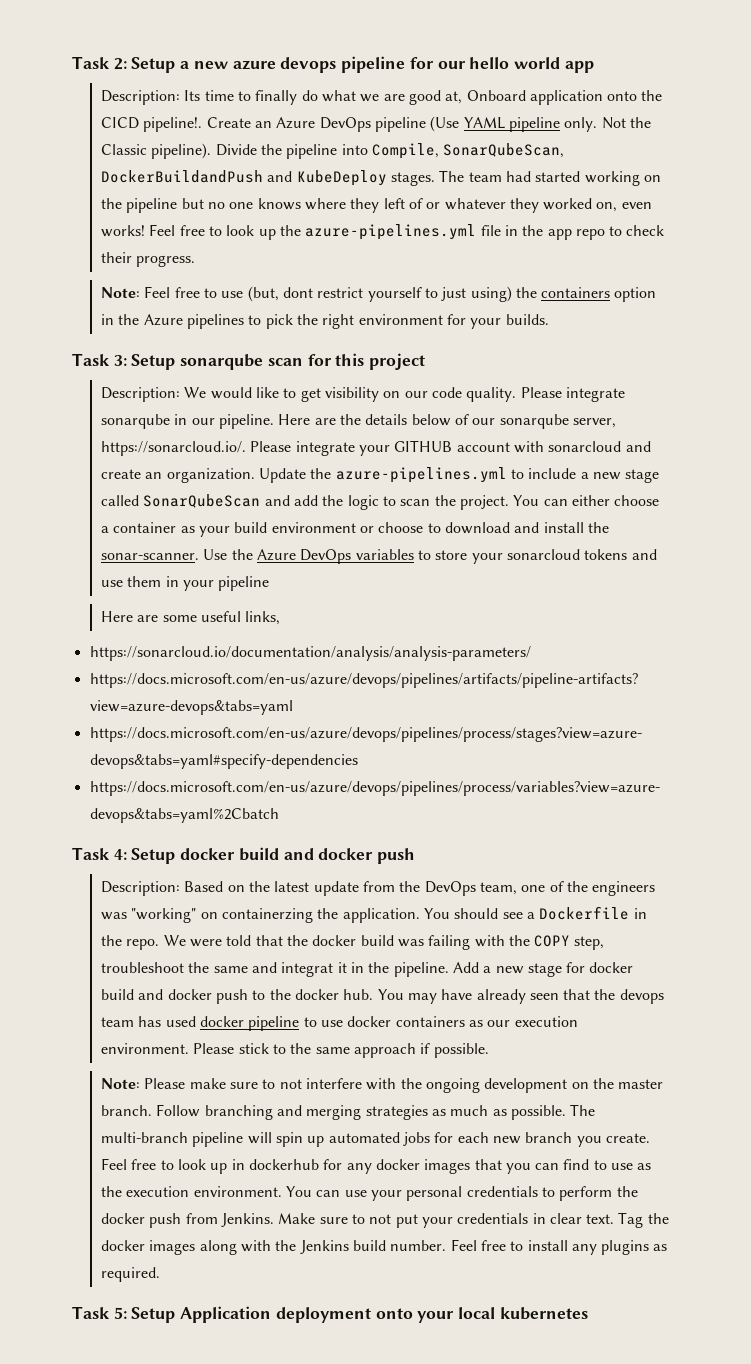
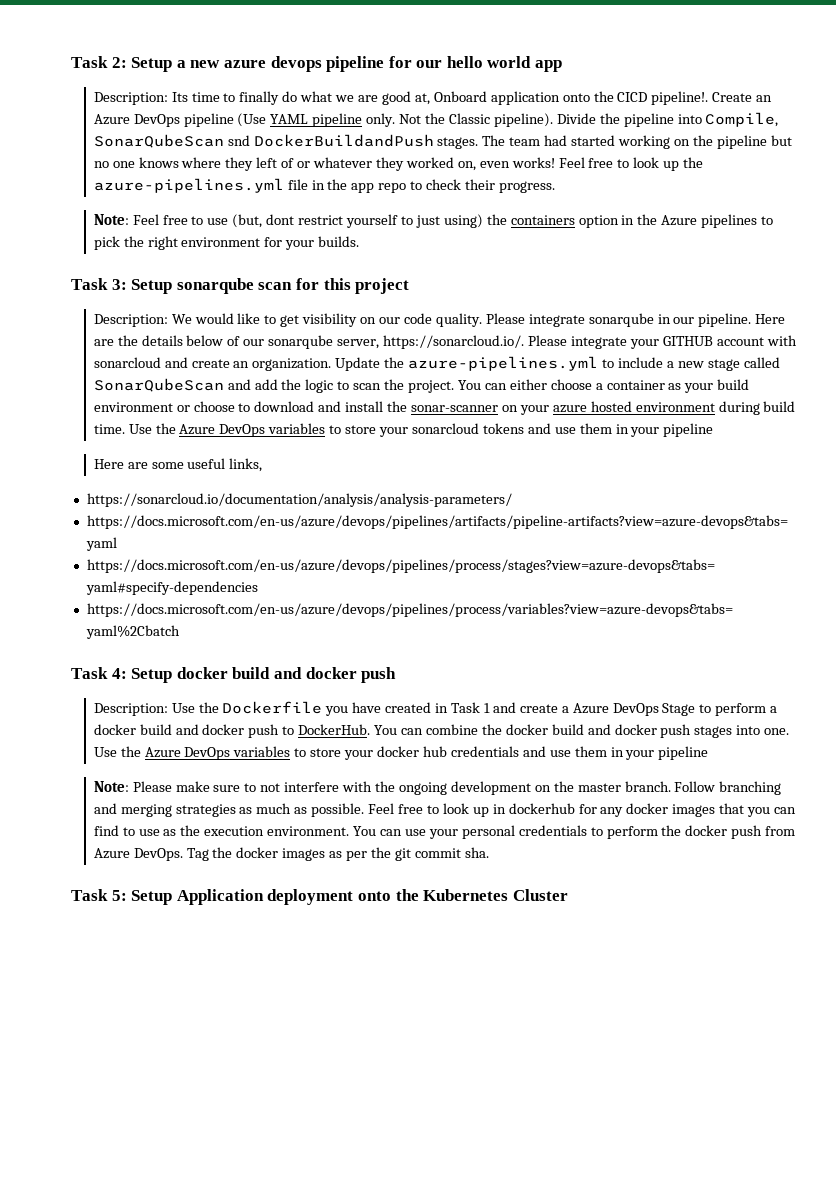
[443,143,565,158] [100,170,387,186] SonarQubeScan, DockerBuildandPush and KubeDeploy -> [93,134,434,148] SonarQubeScan snd DockerBuildandPush
[100,553,199,560] sonar-scanner. -> [411,401,796,415] [93,424,125,434] sonar-scanner on your azure hosted environment during build time.
[184,881,656,896] [100,906,647,923] [100,935,605,950] [100,962,586,977] Based on the latest update from the DevOps team, one of the engineers was "working" on containerzing the application. You should see a Dockerfile in the repo. We were told that the docker build was failing with the COPY step, troubleshoot the same and integrat it in the pipeline. Add a new stage for -> [171,701,778,716] Use the Dockerfile you have created in Task 1 and create a Azure DevOps Stage to perform a
[269,989,664,1004] [100,1016,578,1031] [100,1043,489,1058] the docker hub. You may have already seen that the devops team has used docker pipeline to use docker containers as our execution environment. Please stick to the same approach if possible. -> [298,724,790,738] [93,746,709,760] DockerHub. You can combine the docker build and docker push stages into one. Use the Azure DevOps variables to store your docker hub credentials and use them in your pipeline
[570,1104,596,1116] [100,1132,650,1147] The multi-branch pipeline will spin up automated jobs for each new branch you create. -> (365, 810) none
[220,1212,669,1228] [100,1239,668,1255] [100,1267,160,1282] Jenkins. Make sure to not put your credentials in clear text. Tag the docker images along with the Jenkins build number. Feel free to install any plugins as required. -> [93,847,489,861] Azure DevOps. Tag the docker images as per the git commit sha.
[417,1307,588,1323] your local kubernetes -> [395,889,568,901] the Kubernetes Cluster

